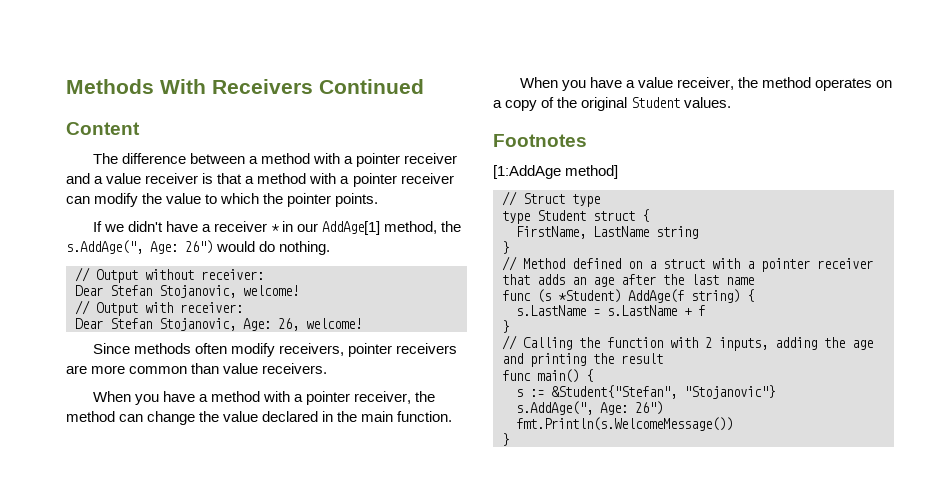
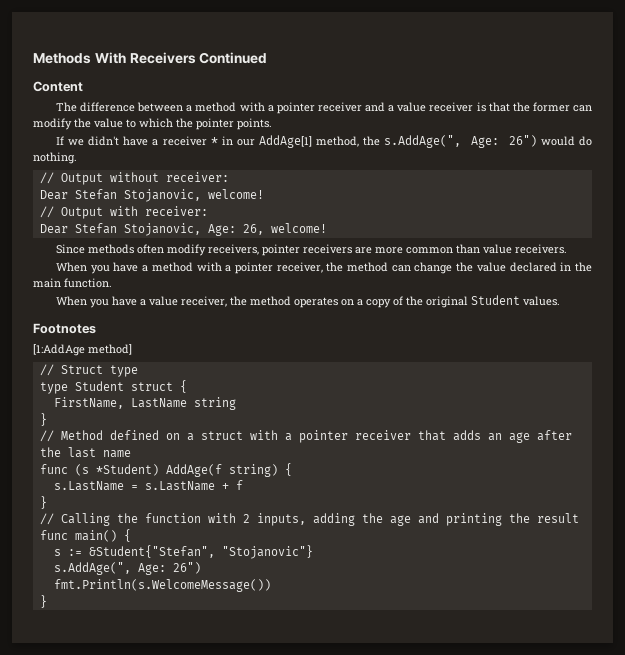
[245,173,454,187] a method with a pointer receiver -> [512,102,570,112] the former

